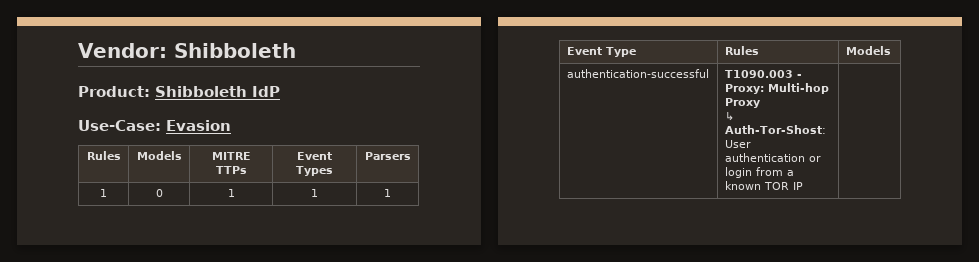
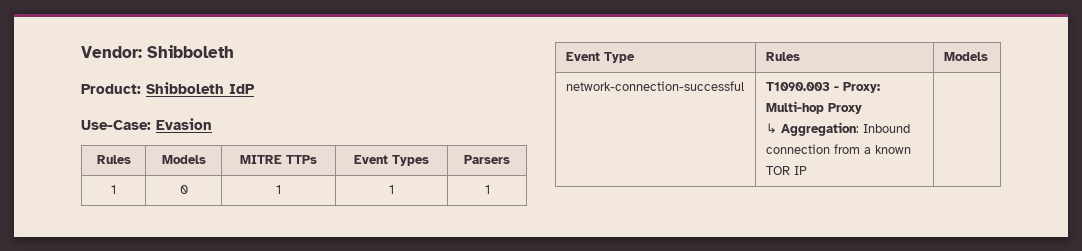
[566,69,709,78] authentication-successful -> [565,81,744,91] network-connection-successful
[724,125,826,134] [724,140,751,148] [724,153,821,162] [724,167,752,178] Auth-Tor-Shost: User authentication or login -> [780,122,910,136] [765,144,830,154] Aggregation: Inbound connection

